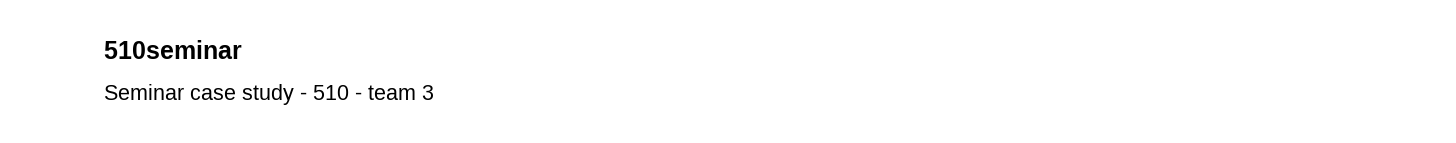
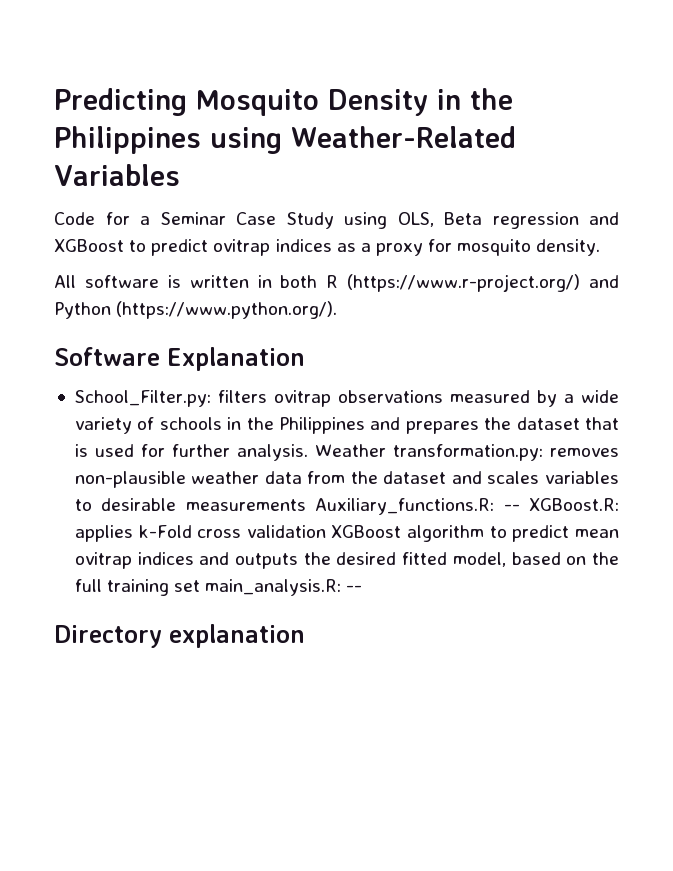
[104,40,242,59] [104,84,434,105] 510seminar // Seminar case study - 510 - team 3 -> [54,88,513,116] [54,126,516,154] [54,164,180,186] [54,212,619,229] [54,239,601,256] [54,274,619,292] [54,301,338,319] [54,347,305,371] [74,390,619,407] [74,417,620,434] [74,444,619,461] [74,471,619,488] [74,498,619,515] [74,525,619,542] [74,552,620,569] [74,579,363,596] [54,624,305,648] Predicting Mosquito Density in the Philippines using Weather-Related Variables // Code for a Seminar Case Study using OLS, Beta regression and XGBoost to predict ovitrap indices as a proxy for mosquito density. // All software is written in both R (https://www.r-project.org/) and Python (https://www.python.org/). // Software Explanation // School_Filter.py: filters ovitrap observations measured by a wide variety of schools in the Philippines and prepares the dataset that is used for further analysis. Weather transformation.py: removes non-plausible weather data from the dataset and scales variables to desirable measurements Auxiliary_functions.R: -- XGBoost.R: applies k-Fold cross validation XGBoost algorithm to predict mean ovitrap indices and outputs the desired fitted model, based on the full training set main_analysis.R: -- // Directory explanation

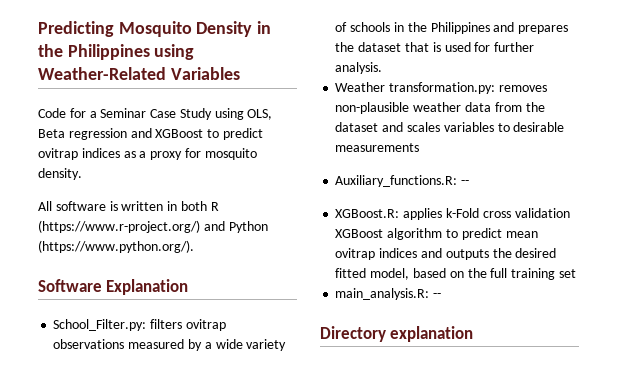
(308, 452) none -> (383, 68) //
(306, 505) none -> (420, 147) //
(520, 507) none -> (470, 182) //
(201, 586) none -> (576, 273) //

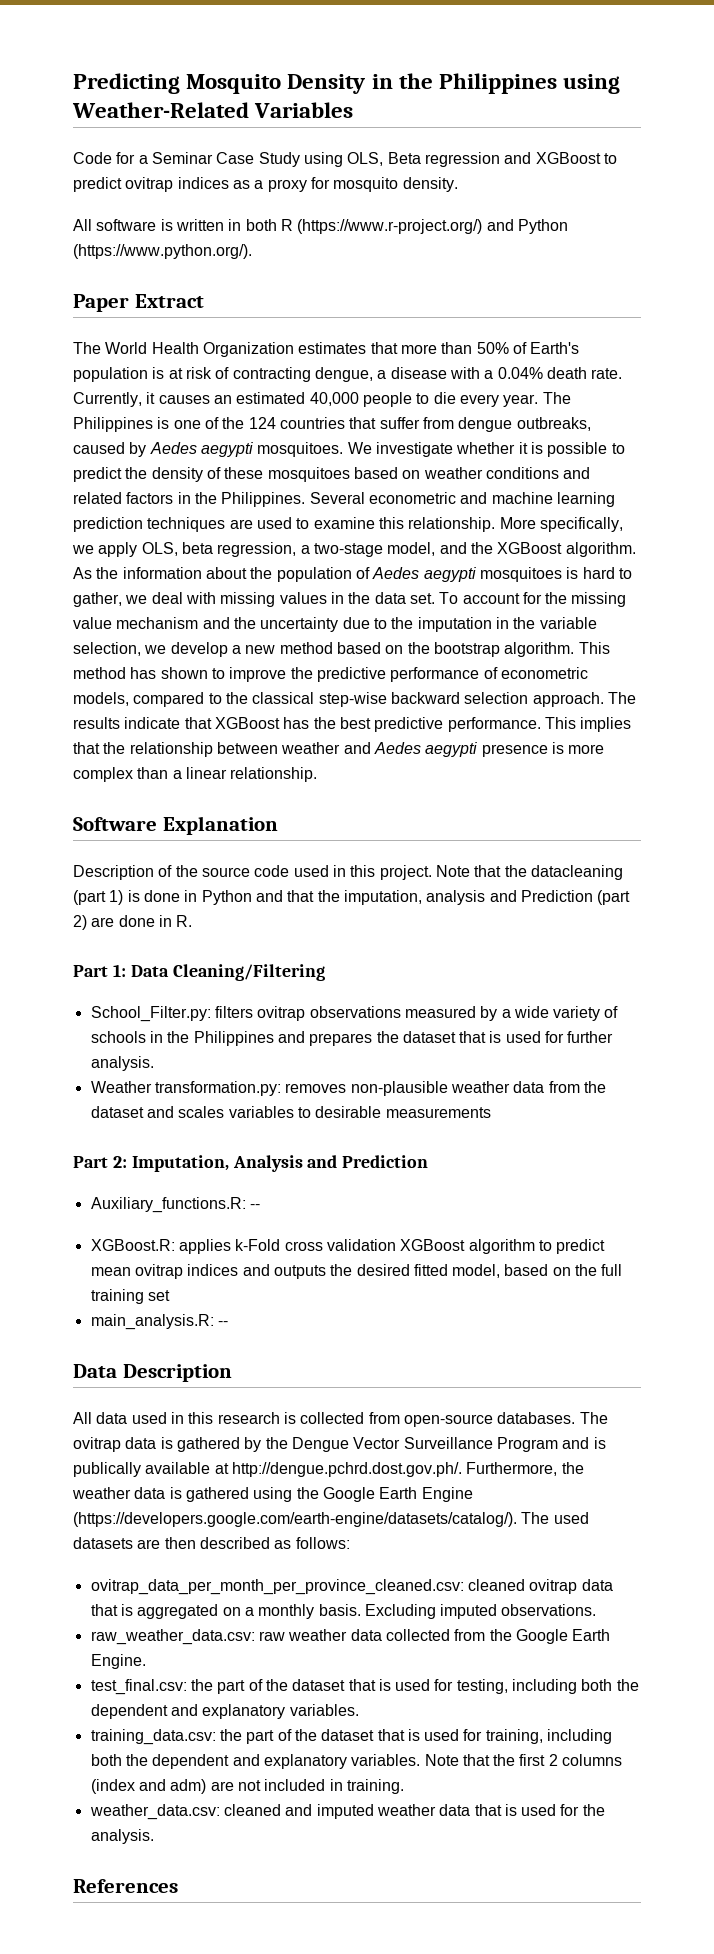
[38,279,189,295] Software Explanation -> [73,294,204,312] [73,342,580,357] [73,367,623,382] [73,392,571,407] [73,417,591,432] [73,442,625,457] [73,467,591,482] [73,492,615,507] [73,517,623,532] [72,542,636,557] [73,567,632,582] [73,592,627,607] [73,617,597,632] [73,642,610,657] [73,667,588,682] [73,692,636,707] [73,717,632,732] [73,742,605,757] [73,767,318,782] [73,816,278,835] [73,865,623,880] [73,890,631,905] [73,915,193,930] [73,964,325,981] Paper Extract // The World Health Organization estimates that more than 50% of Earth's population is at risk of contracting dengue, a disease with a 0.04% death rate. Currently, it causes an estimated 40,000 people to die every year. The Philippines is one of the 124 countries that suffer from dengue outbreaks, caused by Aedes aegypti mosquitoes. We investigate whether it is possible to predict the density of these mosquitoes based on weather conditions and related factors in the Philippines. Several econometric and machine learning prediction techniques are used to examine this relationship. More specifically, we apply OLS, beta regression, a two-stage model, and the XGBoost algorithm. As the information about the population of Aedes aegypti mosquitoes is hard to gather, we deal with missing values in the data set. To account for the missing value mechanism and the uncertainty due to the imputation in the variable selection, we develop a new method based on the bootstrap algorithm. This method has shown to improve the predictive performance of econometric models, compared to the classical step-wise backward selection approach. The results indicate that XGBoost has the best predictive performance. This implies that the relationship between weather and Aedes aegypti presence is more complex than a linear relationship. // Software Explanation // Description of the source code used in this project. Note that the datacleaning (part 1) is done in Python and that the imputation, analysis and Prediction (part 2) are done in R. // Part 1: Data Cleaning/Filtering
(420, 147) none -> [73,1155,429,1172] // Part 2: Imputation, Analysis and Prediction
[320,326,474,342] Directory explanation -> [73,1364,232,1382] [73,1412,608,1427] [73,1437,606,1452] [73,1462,584,1477] [72,1487,473,1502] [73,1512,589,1527] [73,1537,350,1549] [90,1579,613,1595] [90,1604,597,1619] [90,1629,611,1645] [90,1654,146,1669] [90,1679,639,1695] [90,1704,359,1719] [90,1729,613,1745] [90,1754,623,1769] [90,1779,404,1794] [89,1804,605,1820] [90,1829,154,1844] [73,1879,178,1893] Data Description // All data used in this research is collected from open-source databases. The ovitrap data is gathered by the Dengue Vector Surveillance Program and is publically available at http://dengue.pchrd.dost.gov.ph/. Furthermore, the weather data is gathered using the Google Earth Engine (https://developers.google.com/earth-engine/datasets/catalog/). The used datasets are then described as follows: // ovitrap_data_per_month_per_province_cleaned.csv: cleaned ovitrap data that is aggregated on a monthly basis. Excluding imputed observations. // raw_weather_data.csv: raw weather data collected from the Google Earth Engine. // test_final.csv: the part of the dataset that is used for testing, including both the dependent and explanatory variables. // training_data.csv: the part of the dataset that is used for training, including both the dependent and explanatory variables. Note that the first 2 columns (index and adm) are not included in training. // weather_data.csv: cleaned and imputed weather data that is used for the analysis. // References

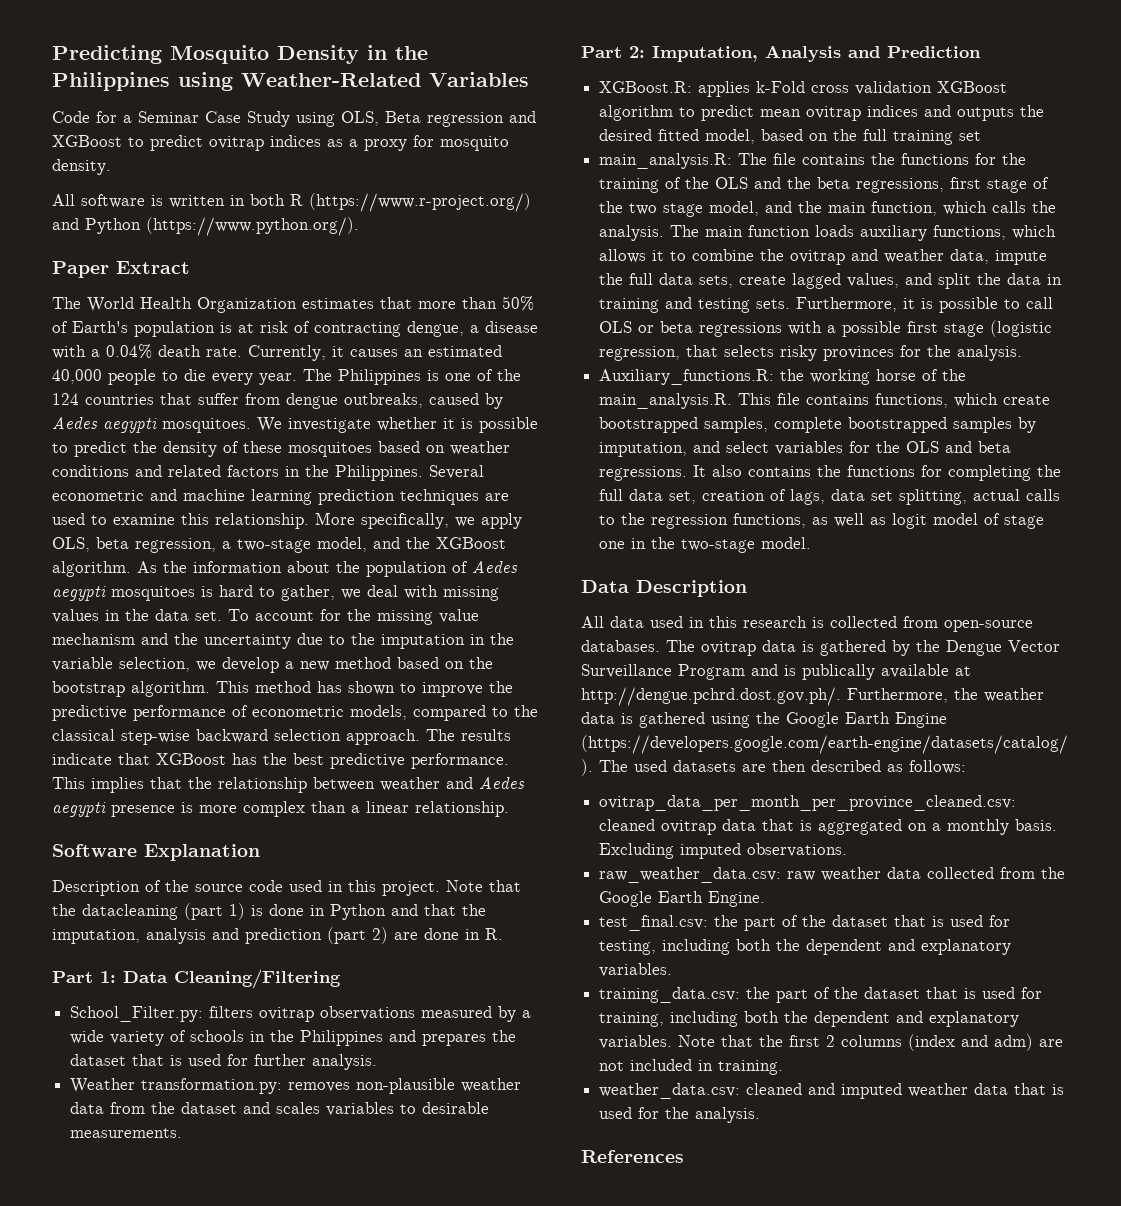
[520,890,593,902] Prediction -> [245,928,322,944] prediction
[385,1107,491,1118] measurements -> [70,1128,183,1138] measurements.
[90,1197,260,1213] // Auxiliary_functions.R: -- -> (981, 52) none
[217,1321,228,1326] -- -> [738,153,1027,165] [599,177,1050,193] [599,201,1057,217] [599,225,1057,241] [599,249,1048,265] [599,273,1063,289] [599,297,1054,313] [599,320,1053,337] [599,345,1023,361] [599,369,967,385] [599,393,1051,409] [599,417,1037,433] [599,441,1012,457] [599,465,1062,481] [599,489,1061,505] [599,513,1045,529] [599,537,812,553] The file contains the functions for the training of the OLS and the beta regressions, first stage of the two stage model, and the main function, which calls the analysis. The main function loads auxiliary functions, which allows it to combine the ovitrap and weather data, impute the full data sets, create lagged values, and split the data in training and testing sets. Furthermore, it is possible to call OLS or beta regressions with a possible first stage (logistic regression, that selects risky provinces for the analysis. // Auxiliary_functions.R: the working horse of the main_analysis.R. This file contains functions, which create bootstrapped samples, complete bootstrapped samples by imputation, and select variables for the OLS and beta regressions. It also contains the functions for completing the full data set, creation of lags, data set splitting, actual calls to the regression functions, as well as logit model of stage one in the two-stage model.

